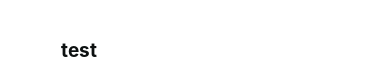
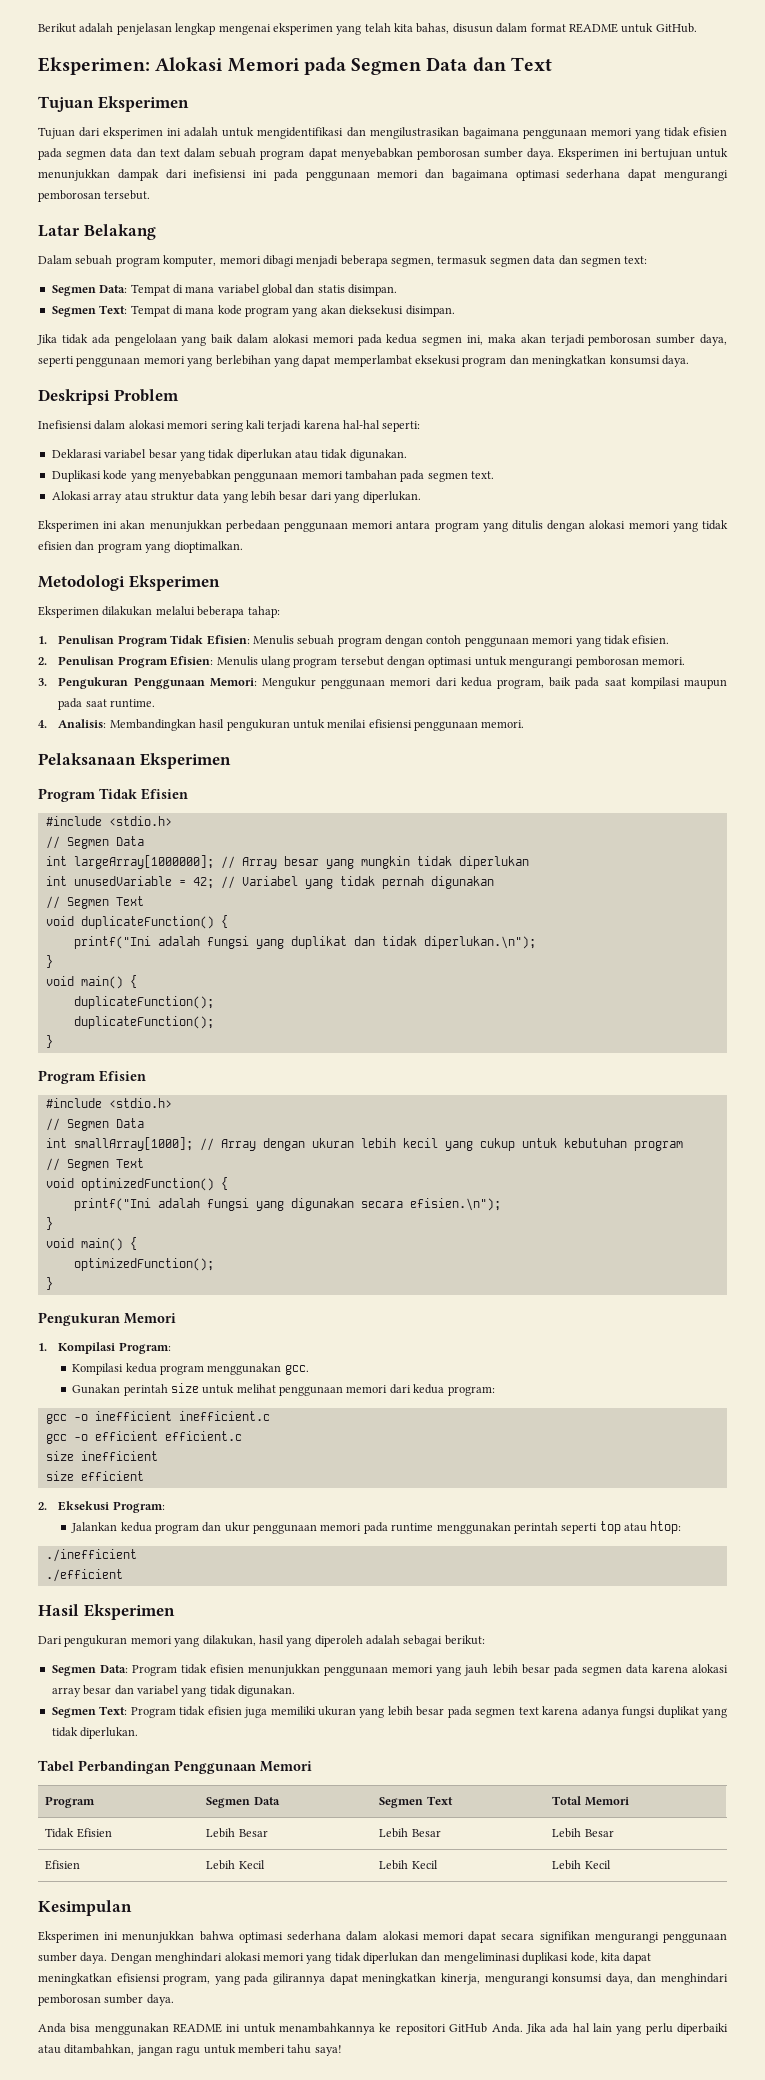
[61,43,97,57] test -> [38,23,697,35] [38,57,552,75] [38,96,189,112] [38,127,727,139] [38,148,728,160] [38,169,728,181] [38,190,151,202] [38,224,156,240] [38,255,648,267] [51,284,398,296] [51,305,455,317] [37,334,727,346] [38,355,689,367] [38,389,179,405] [38,420,421,432] [51,449,407,461] [51,470,495,482] [51,491,421,503] [38,520,729,532] [38,541,243,553] [38,575,220,591] [38,606,280,618] [38,635,670,647] [38,656,685,668] [38,677,727,689] [58,698,156,710] [38,719,525,731] [38,753,231,769] [38,788,188,802] [45,816,172,826] [45,836,144,849] [45,855,529,869] [45,876,494,889] [45,896,144,909] [45,915,228,929] [73,936,536,949] [45,955,53,968] [45,975,137,989] [73,996,214,1009] [73,1016,214,1029] [45,1035,53,1048] [38,1070,146,1084] [45,1098,172,1108] [45,1118,144,1131] [45,1137,683,1151] [45,1158,144,1171] [45,1177,228,1191] [73,1198,501,1211] [45,1217,53,1230] [45,1237,137,1251] [73,1258,214,1271] [45,1277,53,1290] [38,1312,176,1326] [38,1342,171,1354] [72,1363,309,1375] [72,1383,495,1396] [45,1411,270,1424] [45,1431,242,1444] [45,1451,158,1461] [45,1471,144,1481] [38,1501,165,1513] [71,1521,682,1534] [45,1549,137,1562] [45,1569,123,1582] [38,1604,175,1620] [38,1635,485,1647] [51,1664,728,1676] [51,1685,295,1697] [51,1706,727,1718] [51,1727,139,1739] [38,1760,312,1774] [45,1796,96,1808] [206,1797,280,1808] [379,1796,453,1808] [552,1796,629,1806] [45,1828,112,1838] [206,1828,268,1838] [379,1828,441,1838] [552,1828,614,1838] [45,1860,81,1870] [206,1860,265,1870] [379,1860,438,1870] [552,1860,611,1870] [38,1900,132,1916] [38,1931,727,1943] [38,1952,652,1964] [38,1973,729,1985] [38,1994,174,2006] [38,2023,729,2035] [38,2044,342,2056] Berikut adalah penjelasan lengkap mengenai eksperimen yang telah kita bahas, disusun dalam format README untuk GitHub. // Eksperimen: Alokasi Memori pada Segmen Data dan Text // Tujuan Eksperimen // Tujuan dari eksperimen ini adalah untuk mengidentifikasi dan mengilustrasikan bagaimana penggunaan memori yang tidak efisien pada segmen data dan text dalam sebuah program dapat menyebabkan pemborosan sumber daya. Eksperimen ini bertujuan untuk menunjukkan dampak dari inefisiensi ini pada penggunaan memori dan bagaimana optimasi sederhana dapat mengurangi pemborosan tersebut. // Latar Belakang // Dalam sebuah program komputer, memori dibagi menjadi beberapa segmen, termasuk segmen data dan segmen text: // Segmen Data: Tempat di mana variabel global dan statis disimpan. // Segmen Text: Tempat di mana kode program yang akan dieksekusi disimpan. // Jika tidak ada pengelolaan yang baik dalam alokasi memori pada kedua segmen ini, maka akan terjadi pemborosan sumber daya, seperti penggunaan memori yang berlebihan yang dapat memperlambat eksekusi program dan meningkatkan konsumsi daya. // Deskripsi Problem // Inefisiensi dalam alokasi memori sering kali terjadi karena hal-hal seperti: // Deklarasi variabel besar yang tidak diperlukan atau tidak digunakan. // Duplikasi kode yang menyebabkan penggunaan memori tambahan pada segmen text. // Alokasi array atau struktur data yang lebih besar dari yang diperlukan. // Eksperimen ini akan menunjukkan perbedaan penggunaan memori antara program yang ditulis dengan alokasi memori yang tidak efisien dan program yang dioptimalkan. // Metodologi Eksperimen // Eksperimen dilakukan melalui beberapa tahap: // 1. Penulisan Program Tidak Efisien: Menulis sebuah program dengan contoh penggunaan memori yang tidak efisien. // 2. Penulisan Program Efisien: Menulis ulang program tersebut dengan optimasi untuk mengurangi pemborosan memori. // 3. Pengukuran Penggunaan Memori: Mengukur penggunaan memori dari kedua program, baik pada saat kompilasi maupun pada saat runtime. // 4. Analisis: Membandingkan hasil pengukuran untuk menilai efisiensi penggunaan memori. // Pelaksanaan Eksperimen // Program Tidak Efisien // #include <stdio.h> // // Segmen Data // int largeArray[1000000]; // Array besar yang mungkin tidak diperlukan // int unusedVariable = 42; // Variabel yang tidak pernah digunakan // // Segmen Text // void duplicateFunction() { // printf("Ini adalah fungsi yang duplikat dan tidak diperlukan.\n"); // } // void main() { // duplicateFunction(); // duplicateFunction(); // } // Program Efisien // #include <stdio.h> // // Segmen Data // int smallArray[1000]; // Array dengan ukuran lebih kecil yang cukup untuk kebutuhan program // // Segmen Text // void optimizedFunction() { // printf("Ini adalah fungsi yang digunakan secara efisien.\n"); // } // void main() { // optimizedFunction(); // } // Pengukuran Memori // 1. Kompilasi Program: // Kompilasi kedua program menggunakan gcc. // Gunakan perintah size untuk melihat penggunaan memori dari kedua program: // gcc -o inefficient inefficient.c // gcc -o efficient efficient.c // size inefficient // size efficient // 2. Eksekusi Program: // Jalankan kedua program dan ukur penggunaan memori pada runtime menggunakan perintah seperti top atau htop: // ./inefficient // ./efficient // Hasil Eksperimen // Dari pengukuran memori yang dilakukan, hasil yang diperoleh adalah sebagai berikut: // Segmen Data: Program tidak efisien menunjukkan penggunaan memori yang jauh lebih besar pada segmen data karena alokasi array besar dan variabel yang tidak digunakan. // Segmen Text: Program tidak efisien juga memiliki ukuran yang lebih besar pada segmen text karena adanya fungsi duplikat yang tidak diperlukan. // Tabel Perbandingan Penggunaan Memori // Program | Segmen Data | Segmen Text | Total Memori // Tidak Efisien | Lebih Besar | Lebih Besar | Lebih Besar // Efisien | Lebih Kecil | Lebih Kecil | Lebih Kecil // Kesimpulan // Eksperimen ini menunjukkan bahwa optimasi sederhana dalam alokasi memori dapat secara signifikan mengurangi penggunaan sumber daya. Dengan menghindari alokasi memori yang tidak diperlukan dan mengeliminasi duplikasi kode, kita dapat meningkatkan efisiensi program, yang pada gilirannya dapat meningkatkan kinerja, mengurangi konsumsi daya, dan menghindari pemborosan sumber daya. // Anda bisa menggunakan README ini untuk menambahkannya ke repositori GitHub Anda. Jika ada hal lain yang perlu diperbaiki atau ditambahkan, jangan ragu untuk memberi tahu saya!

